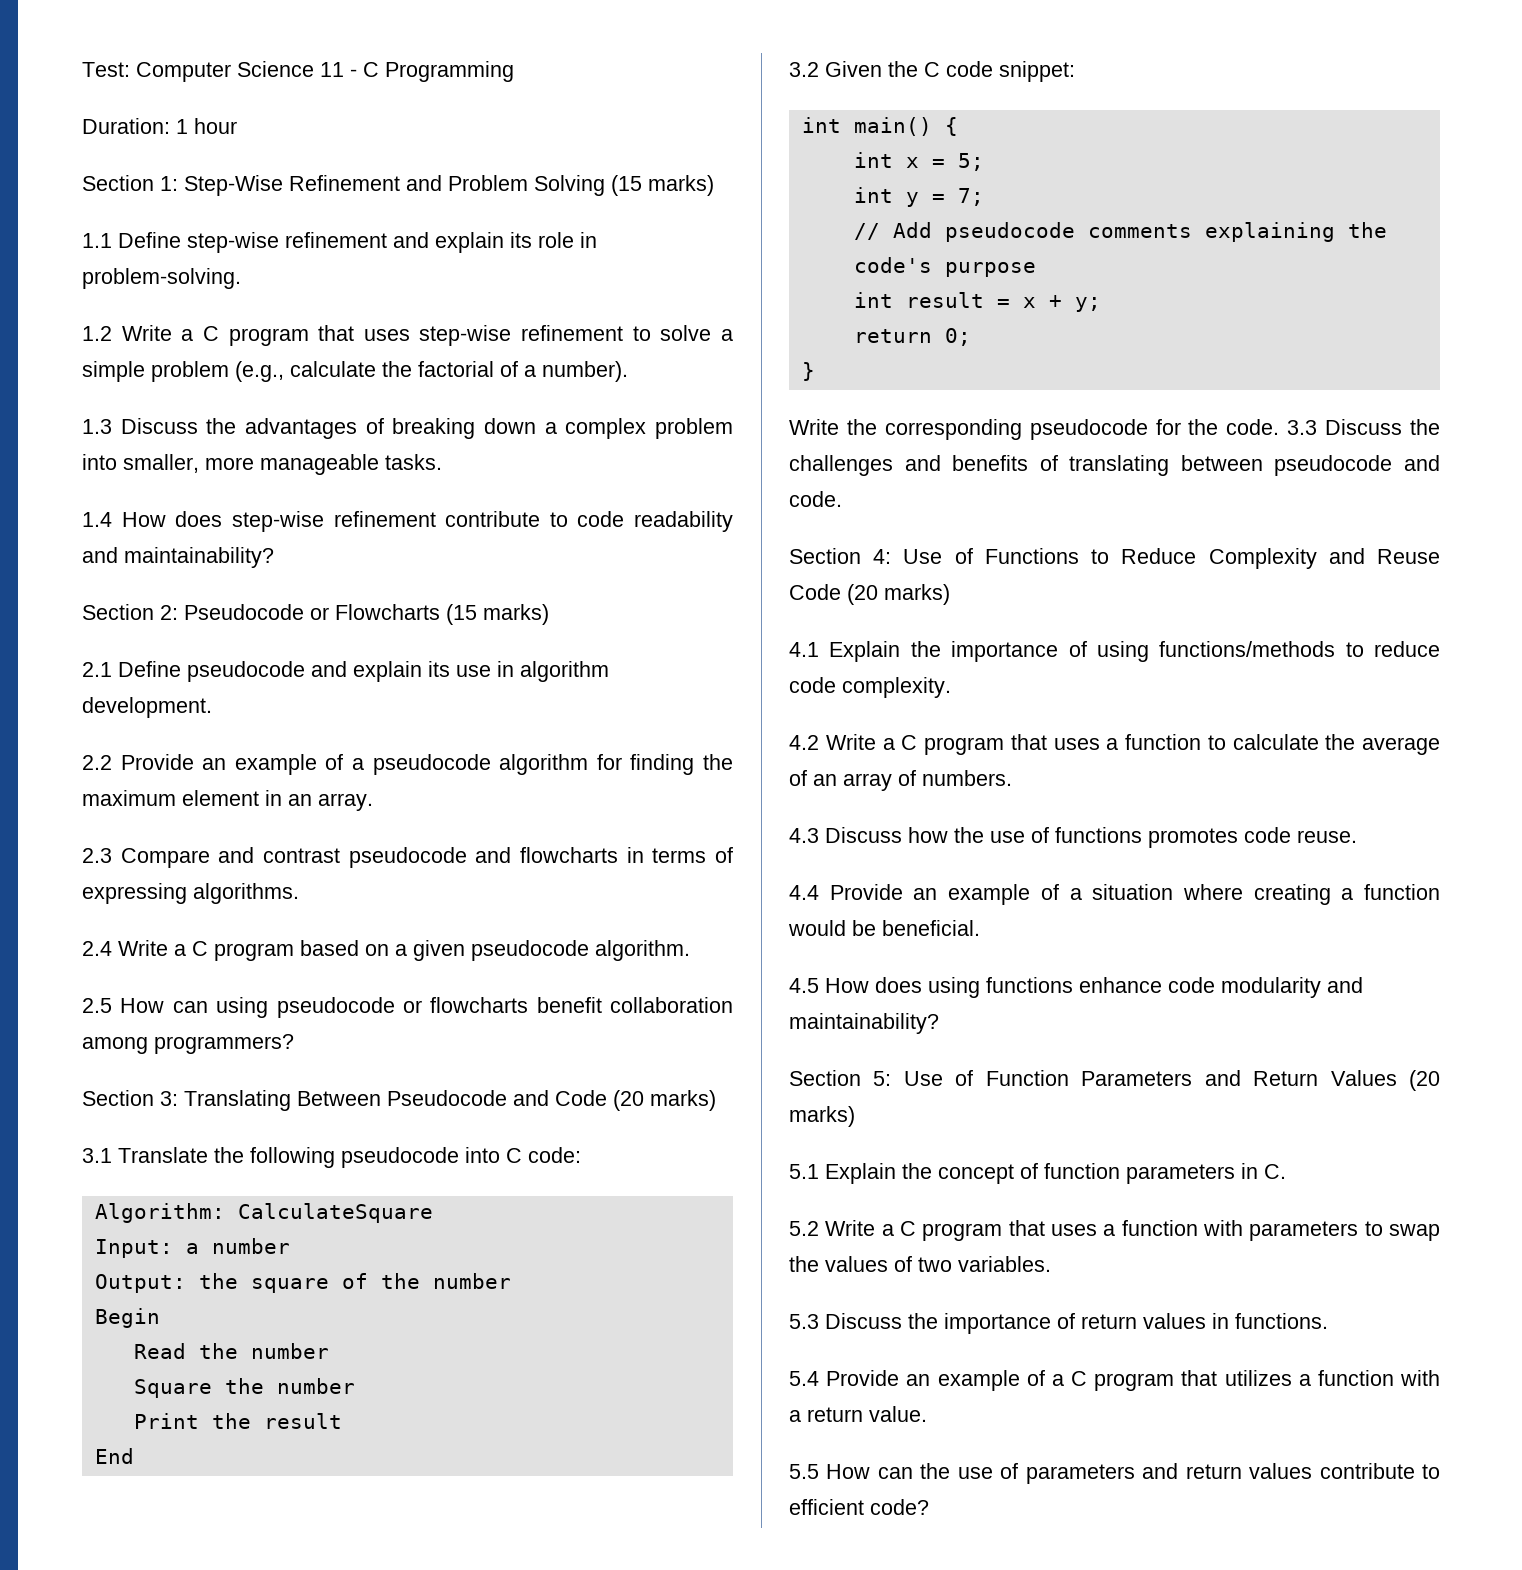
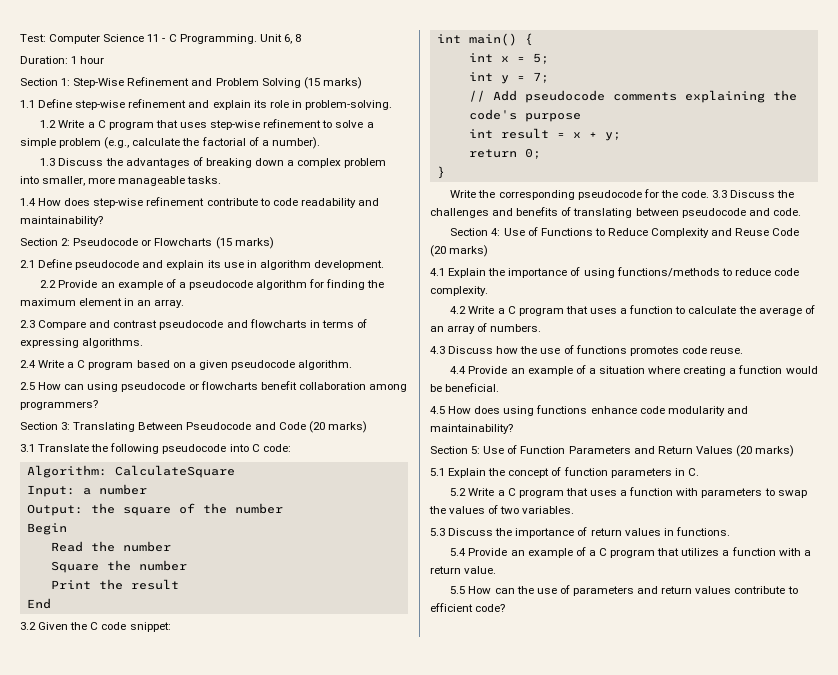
[385,61,514,82] Programming -> [179,34,301,44] Programming. Unit 6, 8

